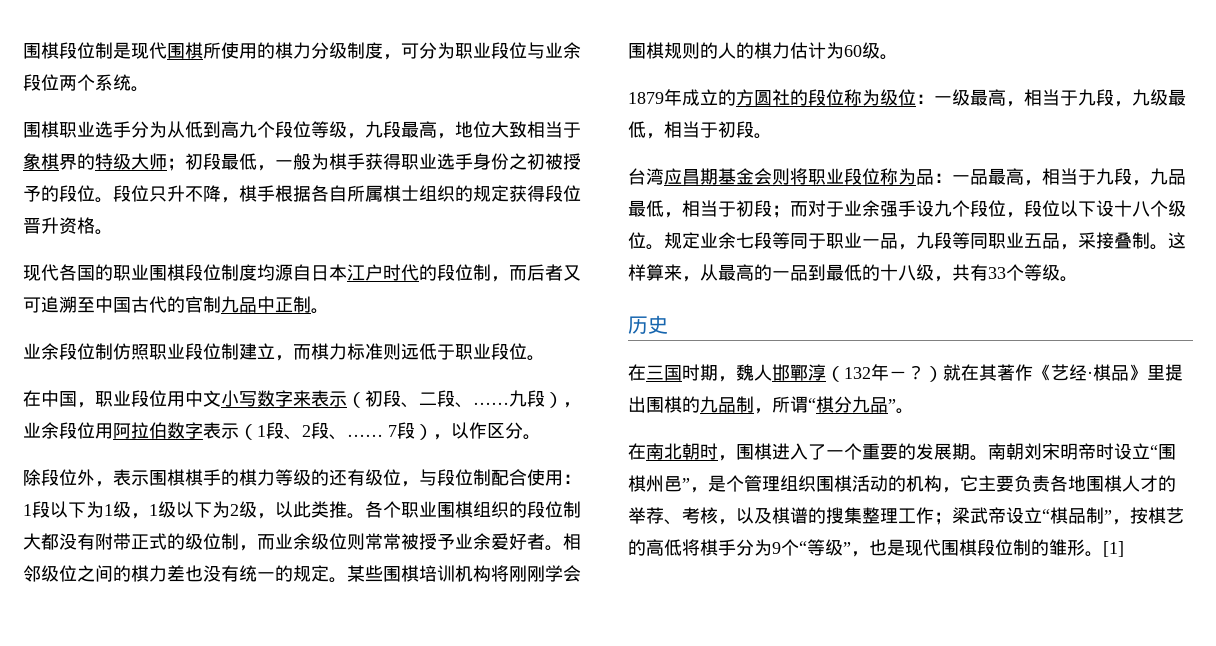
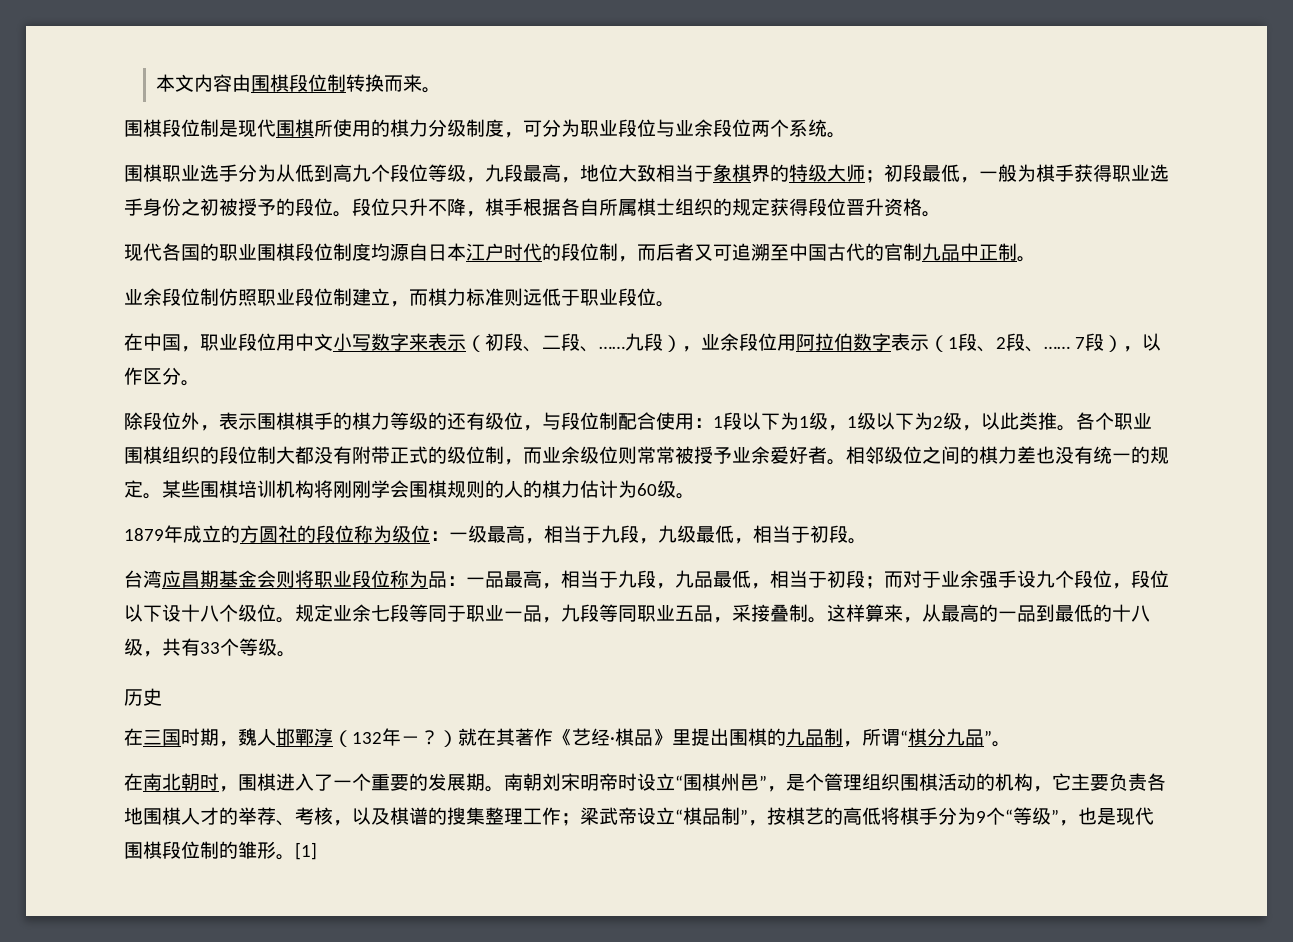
(23, 51) none -> [156,74,442,93] 本文内容由围棋段位制转换而来。 //

